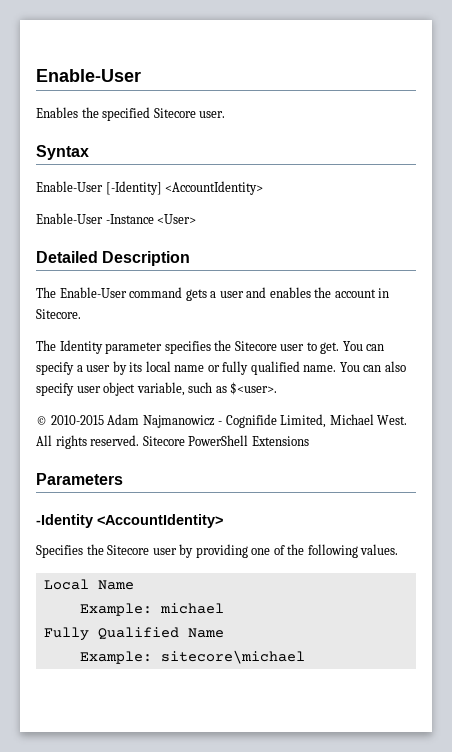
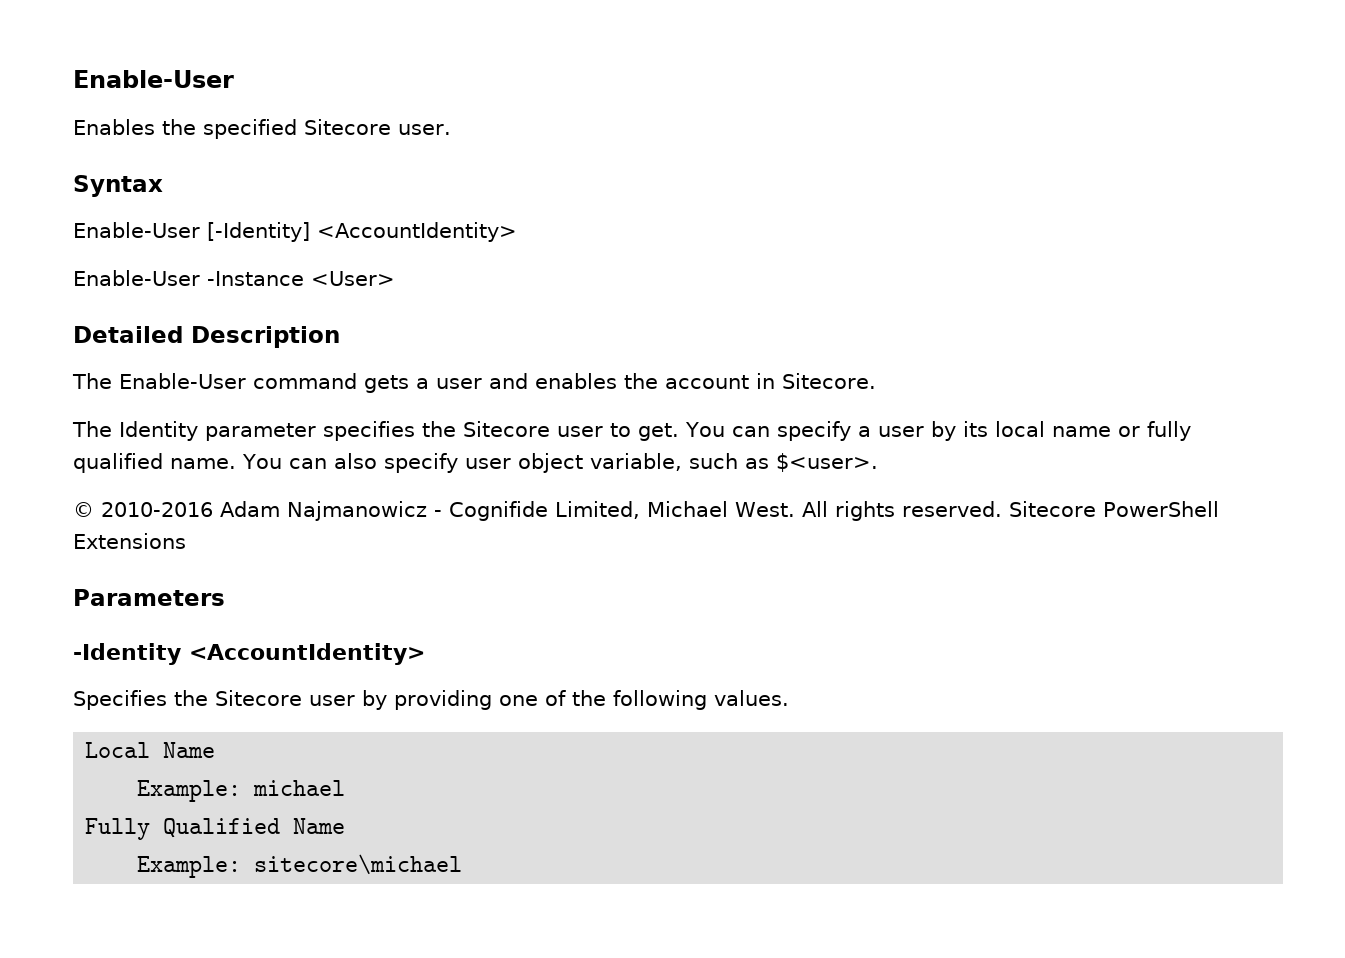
[50,415,104,425] 2010-2015 -> [101,502,213,517] 2010-2016

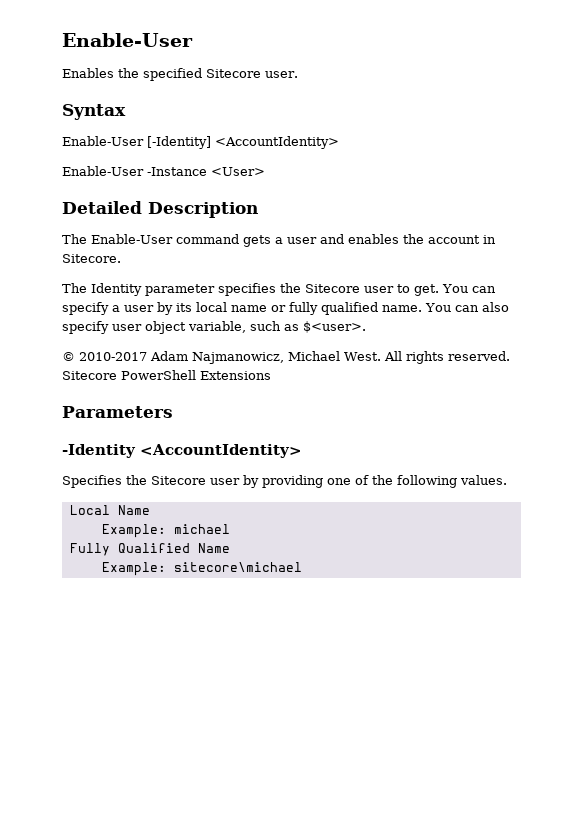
[101,501,640,521] 2010-2016 Adam Najmanowicz - Cognifide Limited, -> [79,351,284,364] 2010-2017 Adam Najmanowicz,

